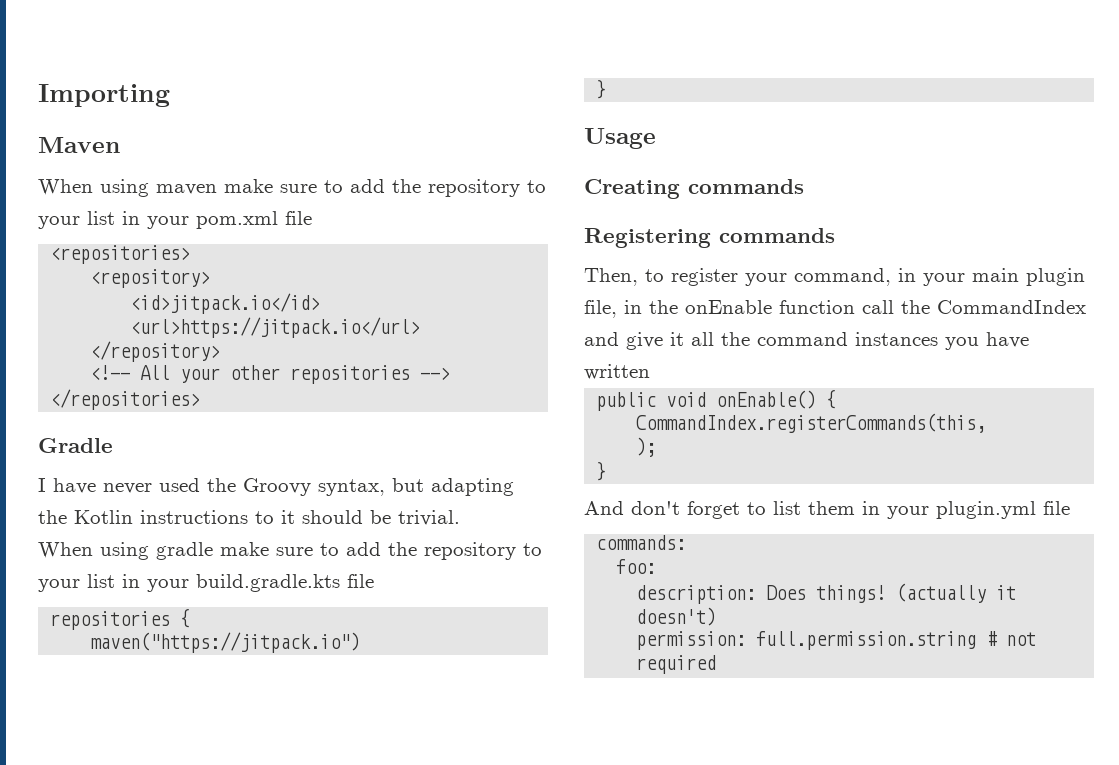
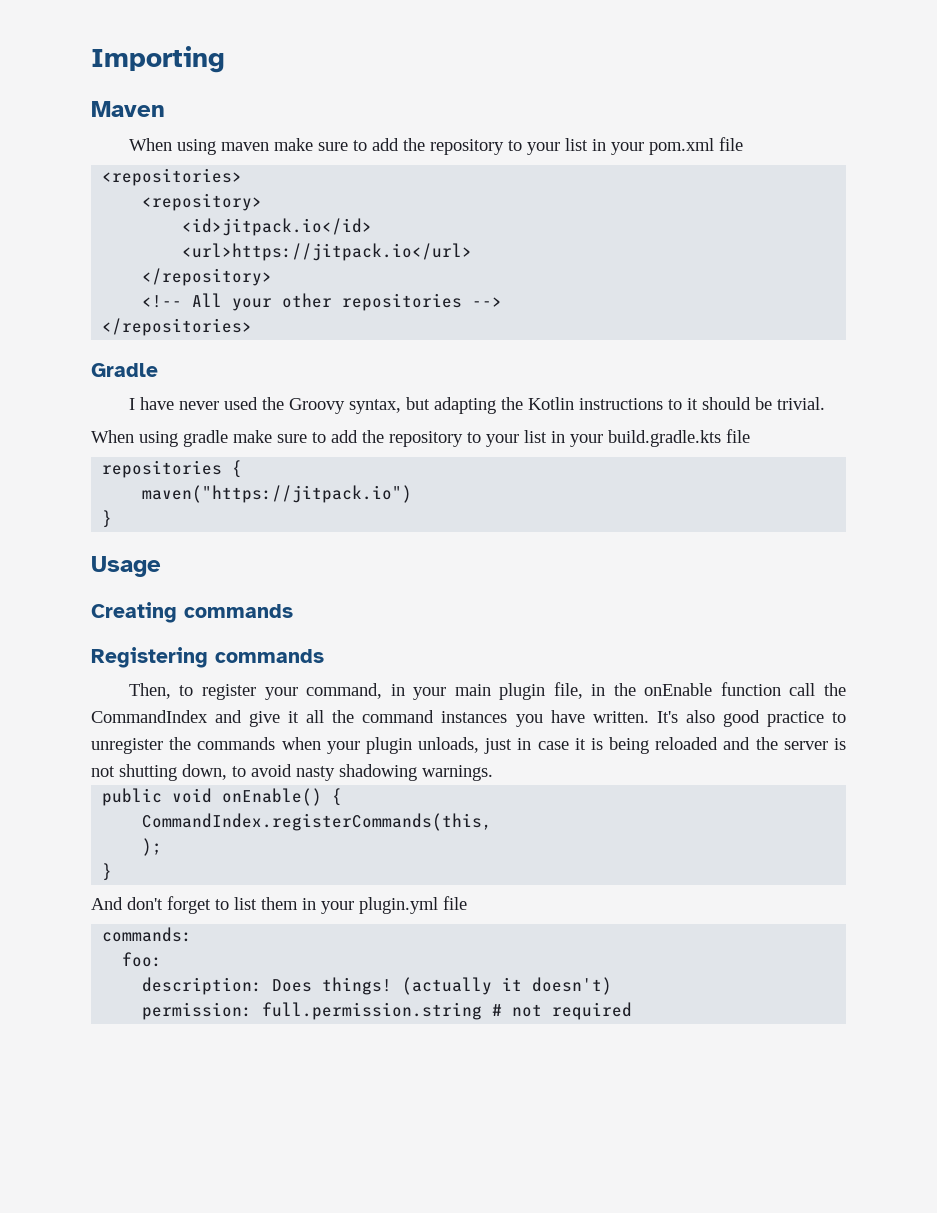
[584,364,650,380] written -> [592,710,847,727] [91,737,846,754] [91,764,493,781] written. It's also good practice to unregister the commands when your plugin unloads, just in case it is being reloaded and the server is not shutting down, to avoid nasty shadowing warnings.

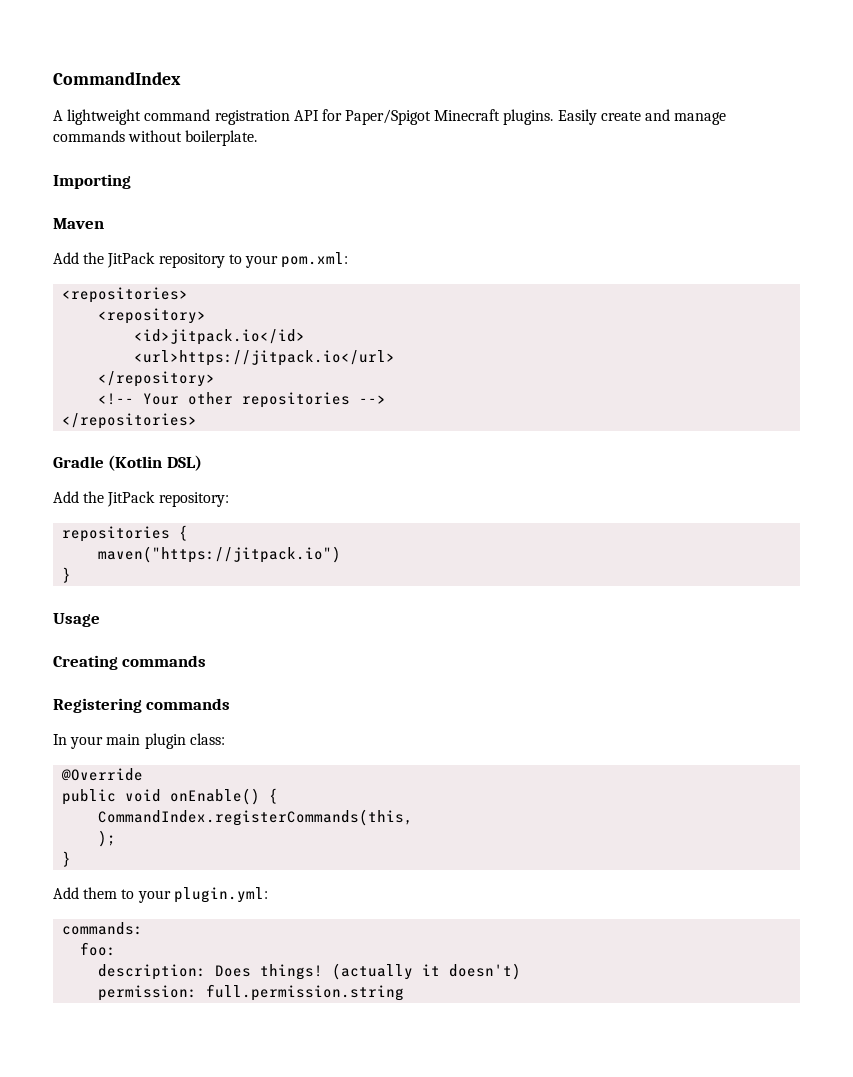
[91,46,225,73] [91,101,165,117] [128,137,743,155] Importing // Maven // When using maven make sure to add the repository to your list in your pom.xml file -> [53,72,181,85] [53,109,727,125] [53,130,258,146] [53,174,131,189] [53,218,104,229] [53,252,349,268] CommandIndex // A lightweight command registration API for Paper/Spigot Minecraft plugins. Easily create and manage commands without boilerplate. // Importing // Maven // Add the JitPack repository to your pom.xml:
[192,293,273,311] All your -> [143,393,180,405] Your
[128,397,825,414] [91,429,750,447] // I have never used the Groovy syntax, but adapting the Kotlin instructions to it should be trivial. // When using gradle make sure to add the repository to your list in your build.gradle.kts file -> [108,455,202,471] [53,491,229,507] (Kotlin DSL) // Add the JitPack repository:
[128,682,846,700] [91,710,847,727] [91,737,846,754] [91,764,493,781] Then, to register your command, in your main plugin file, in the onEnable function call the CommandIndex and give it all the command instances you have written. It's also good practice to unregister the commands when your plugin unloads, just in case it is being reloaded and the server is not shutting down, to avoid nasty shadowing warnings. -> [53,733,225,749] [61,768,144,781] In your main plugin class: // @Override
[91,896,467,914] And don't forget to list them in your plugin.yml file -> [53,887,268,903] Add them to your plugin.yml:
[492,1002,633,1020] # not required -> (405, 992) none

